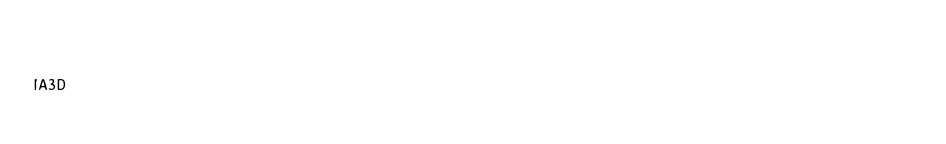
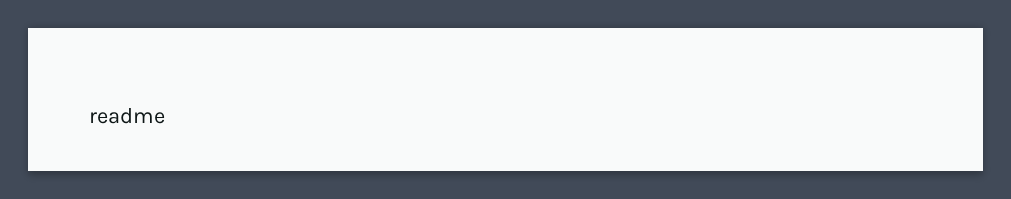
[33,79,66,90] IA3D -> [89,108,165,124] readme

